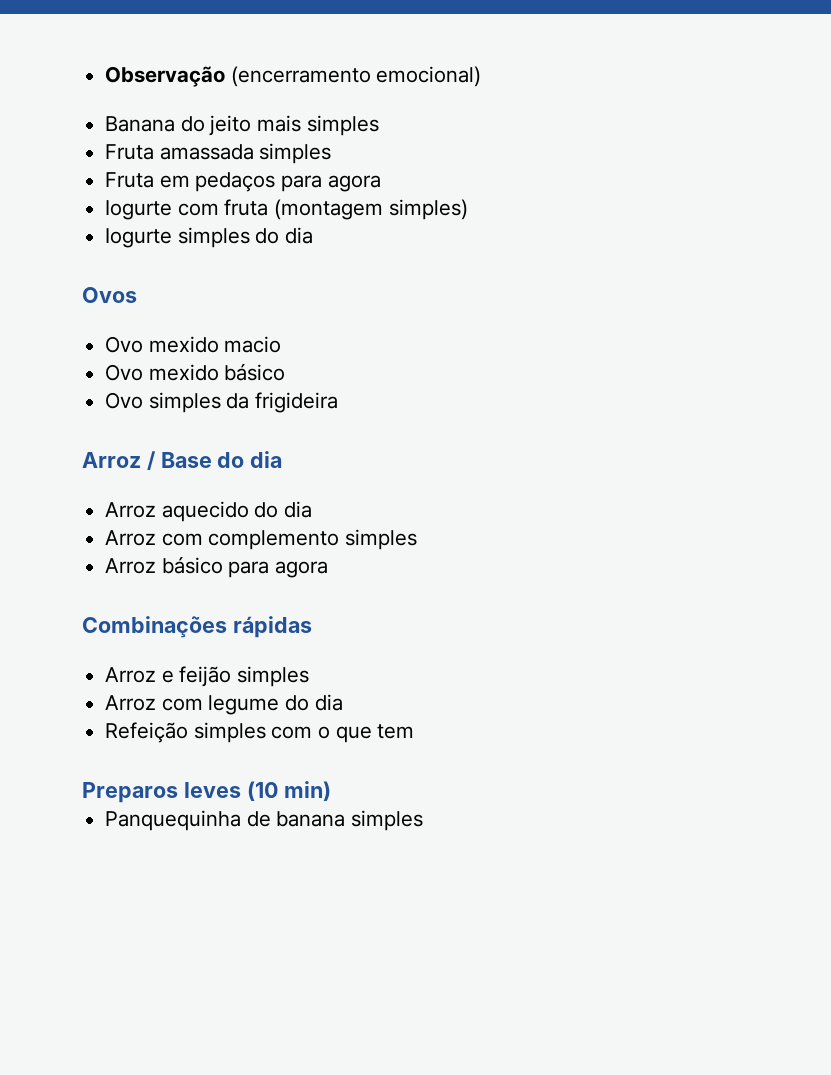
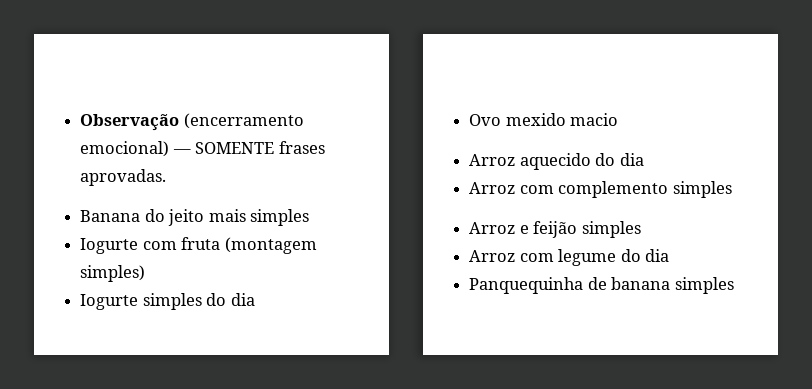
(482, 76) none -> [172,141,325,154] [80,169,167,186] — SOMENTE frases aprovadas.
[105,143,332,164] [105,172,381,192] // Fruta amassada simples // Fruta em pedaços para agora -> (309, 217) none
[82,287,137,303] // Ovos -> (255, 299) none
[105,363,286,381] [105,392,339,413] [82,451,283,470] // Ovo mexido básico // Ovo simples da frigideira // Arroz / Base do dia -> (619, 119) none
[105,556,329,578] [82,616,312,638] // Arroz básico para agora // Combinações rápidas -> (732, 189) none
[105,722,415,743] [82,781,332,803] // Refeição simples com o que tem // Preparos leves (10 min) -> (669, 255) none

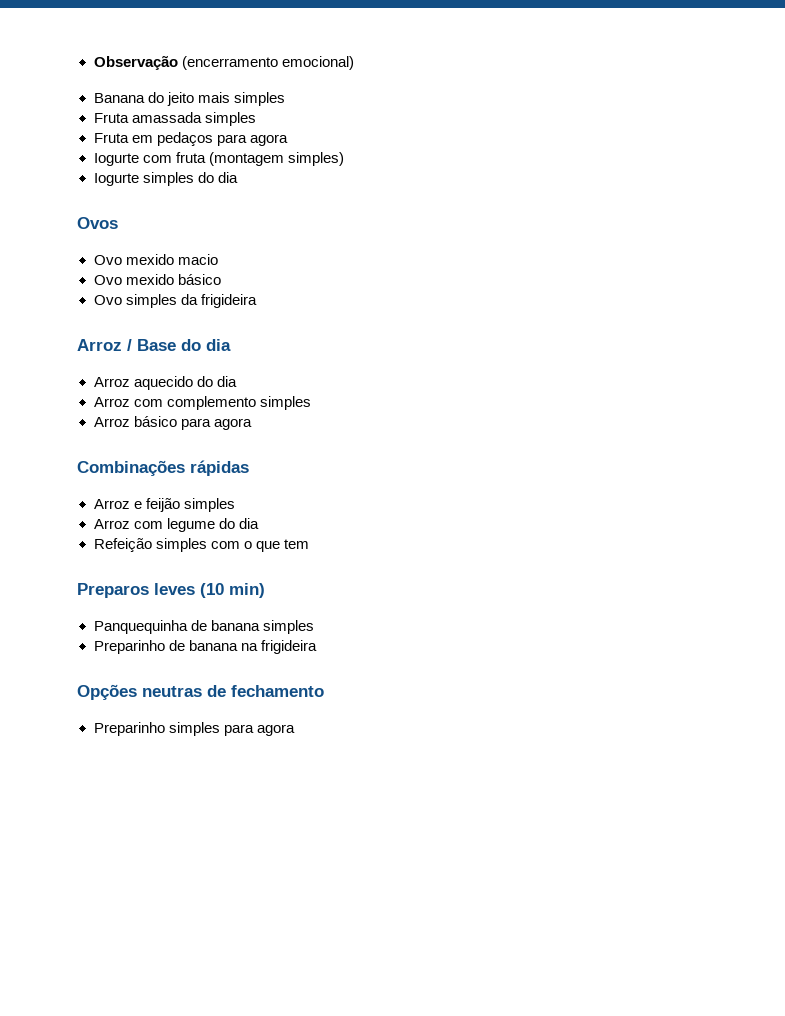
[172,141,325,154] [80,169,167,186] — SOMENTE frases aprovadas. -> (354, 63) none
(309, 217) none -> [93,112,256,126] [93,132,288,146] // Fruta amassada simples // Fruta em pedaços para agora
(255, 299) none -> [77,217,118,229] // Ovos
(619, 119) none -> [93,274,221,285] [93,294,257,308] [77,339,231,351] // Ovo mexido básico // Ovo simples da frigideira // Arroz / Base do dia
(732, 189) none -> [93,416,252,430] [77,460,249,476] // Arroz básico para agora // Combinações rápidas
[469,277,734,294] Panquequinha de banana simples -> [93,538,309,552] [77,583,265,598] [93,620,314,634] [93,640,317,654] [77,684,324,700] [93,722,295,736] Refeição simples com o que tem // Preparos leves (10 min) // Panquequinha de banana simples // Preparinho de banana na frigideira // Opções neutras de fechamento // Preparinho simples para agora

